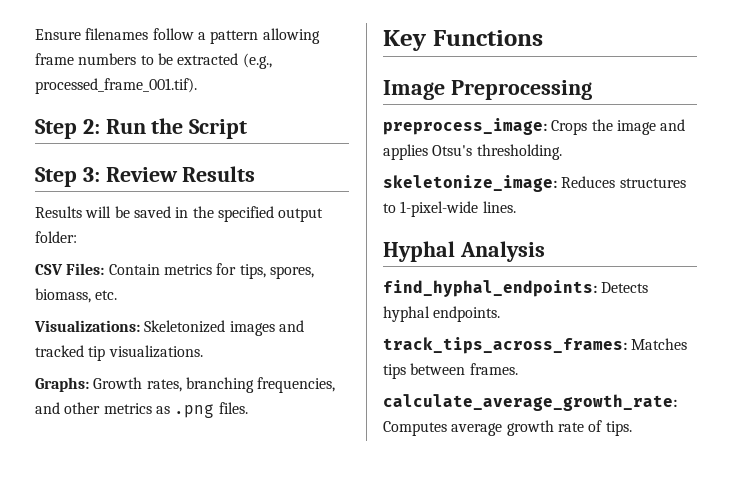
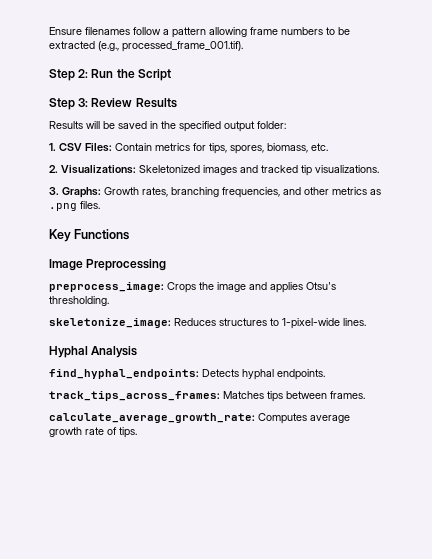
(77, 237) none -> [49,143,56,151] 1.
(118, 295) none -> [49,165,58,173] 2.
(203, 351) none -> [49,187,59,195] 3.

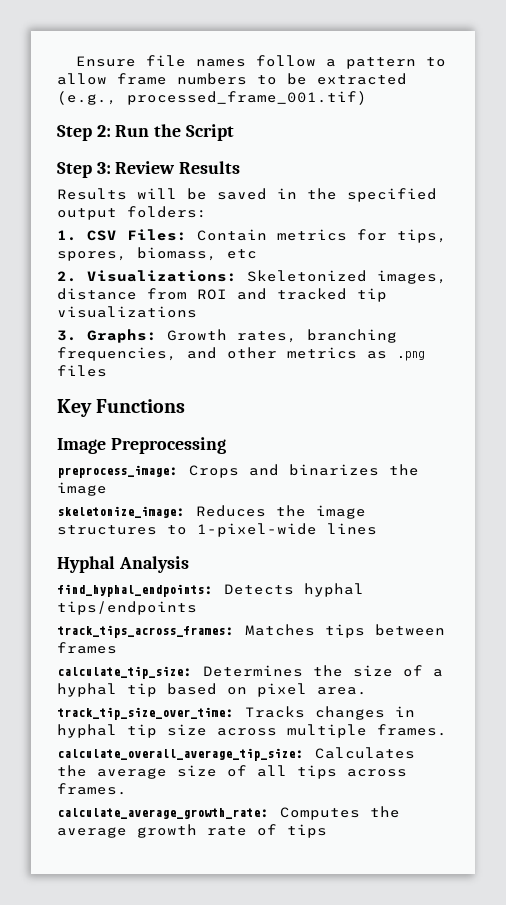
[85,27,130,35] filenames -> [145,55,246,67] file names
[209,27,247,37] allowing -> [425,57,446,67] [57,73,107,85] to allow
[122,41,243,52] processed_frame_001.tif). -> [127,91,367,105] processed_frame_001.tif)
[257,121,286,129] folder: -> [127,206,207,218] folders:
[311,143,328,151] etc. -> [227,249,257,259] etc
[203,165,237,175] images -> [377,270,447,284] [57,288,227,300] images, distance from ROI
[315,165,379,173] visualizations. -> [57,306,197,318] visualizations
[80,201,100,209] files. -> [57,365,107,377] files
[199,282,336,293] [49,296,109,306] the image and applies Otsu's thresholding. -> [249,464,419,476] [57,482,107,496] and binarizes the image
(216, 322) none -> [276,505,366,519] the image
[343,318,366,326] lines. -> [327,523,377,535] lines
[277,369,325,380] endpoints. -> [57,601,197,615] tips/endpoints
(327, 395) none -> [57,642,117,654] [57,665,443,679] [57,683,367,697] [57,706,415,720] [57,724,447,738] [57,747,415,761] [57,765,407,779] frames // calculate_tip_size: Determines the size of a hyphal tip based on pixel area. // track_tip_size_over_time: Tracks changes in hyphal tip size across multiple frames. // calculate_overall_average_tip_size: Calculates the average size of all tips across
(307, 418) none -> [370,806,400,818] the
[119,427,137,438] tips. -> [287,824,327,838] tips

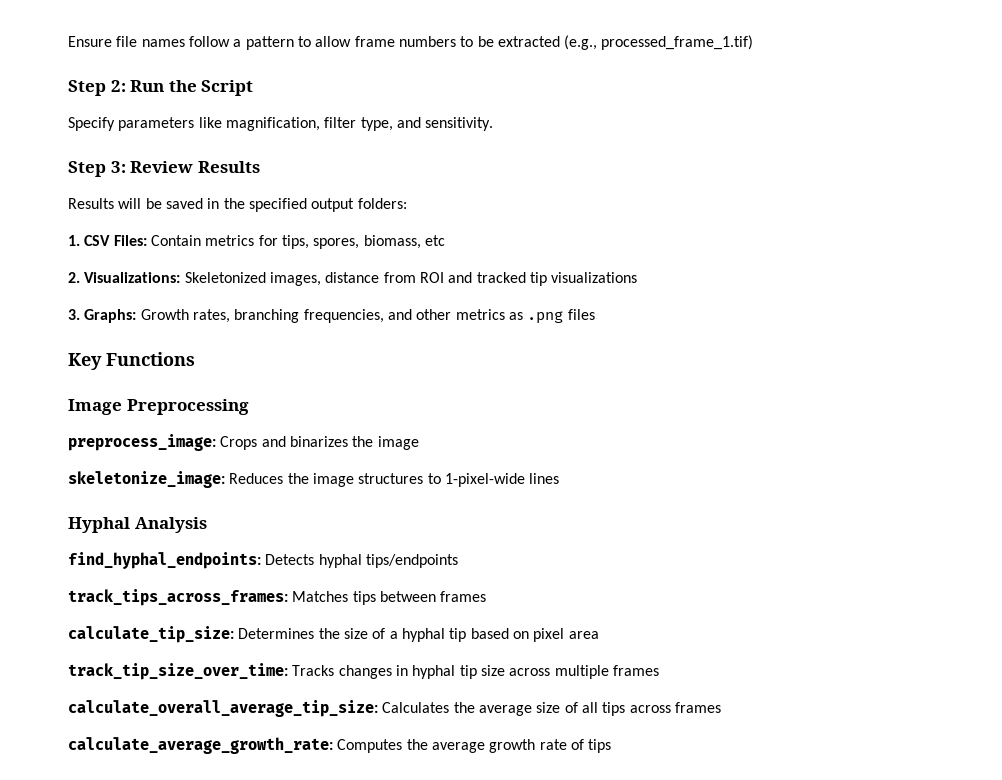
[127,91,367,105] processed_frame_001.tif) -> [601,35,754,50] processed_frame_1.tif)
(234, 132) none -> [68,117,494,131] // Specify parameters like magnification, filter type, and sensitivity.
[317,687,367,695] area. -> [568,631,599,639] area
[377,724,447,736] frames. -> [612,665,659,676] frames
[57,783,127,795] frames. -> [674,702,721,713] frames

